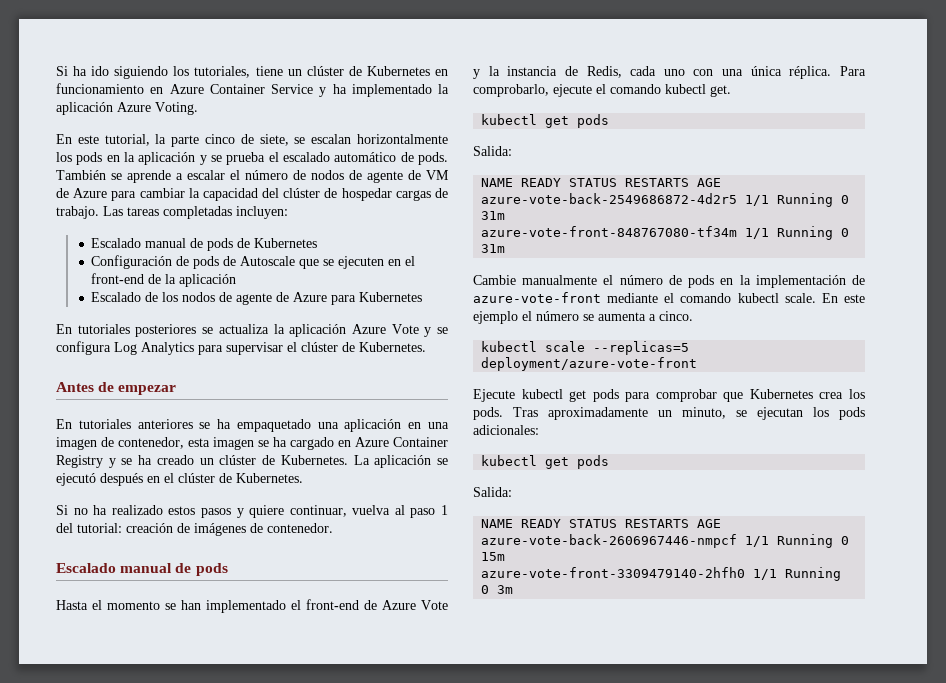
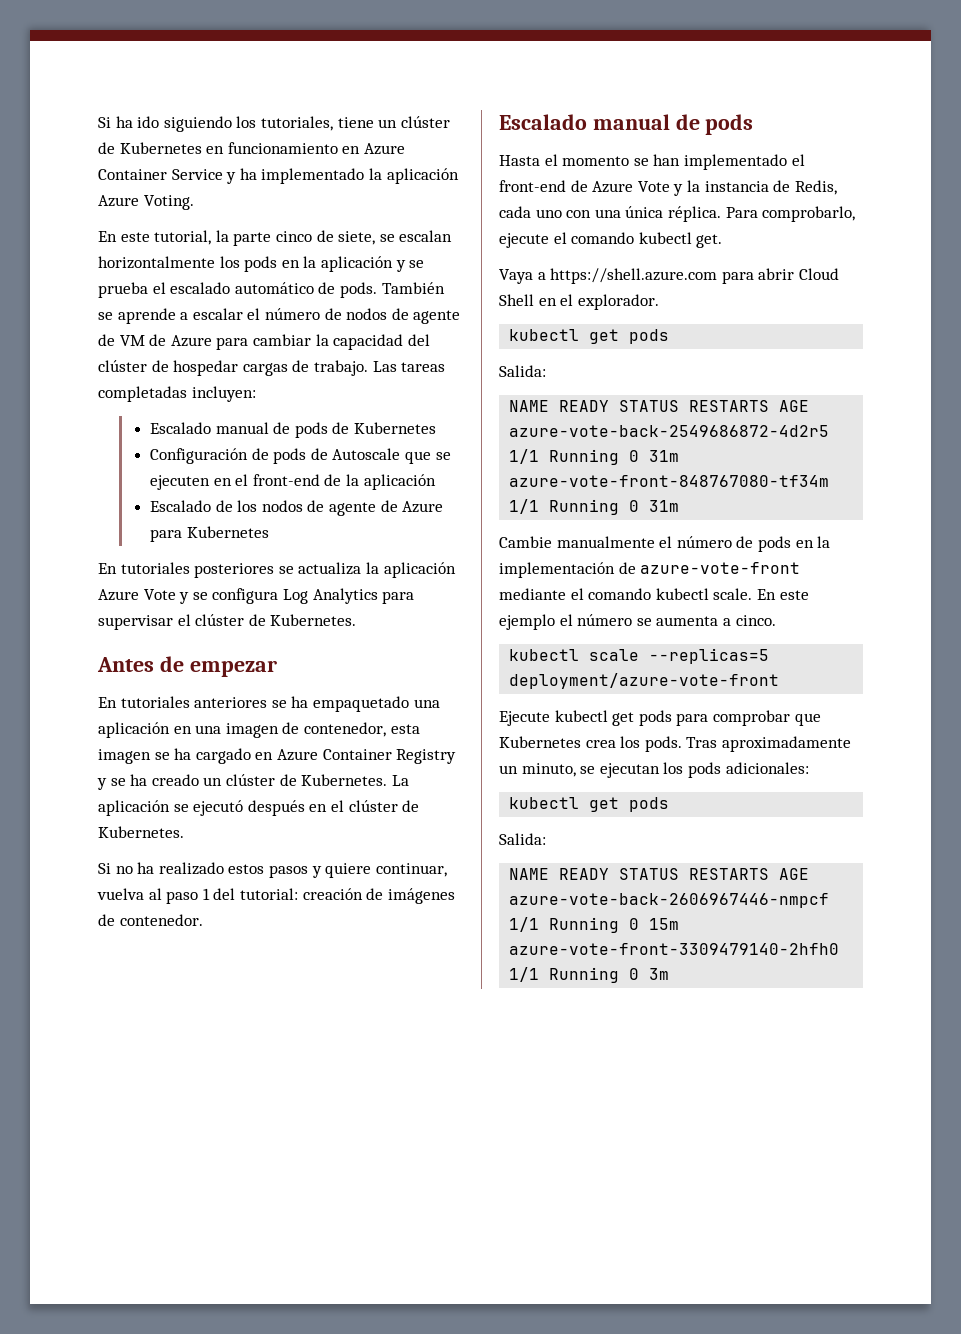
(731, 91) none -> [499,268,839,284] [499,294,659,310] // Vaya a https://shell.azure.com para abrir Cloud Shell en el explorador.

